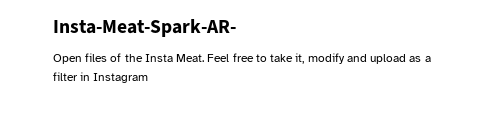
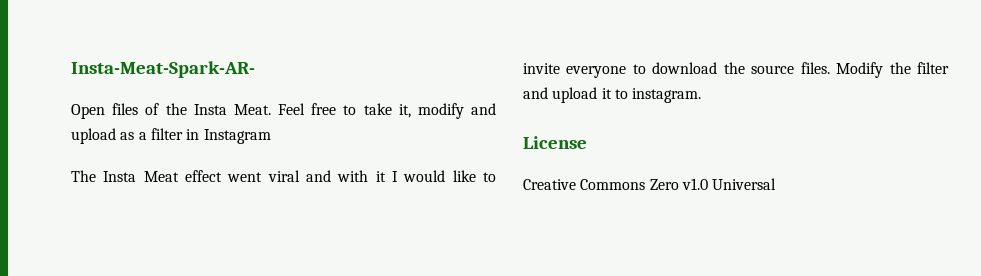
(149, 78) none -> [71,170,496,182] [523,62,950,78] [523,87,702,103] [523,136,587,149] [523,178,777,190] // The Insta Meat effect went viral and with it I would like to invite everyone to download the source files. Modify the filter and upload it to instagram. // License // Creative Commons Zero v1.0 Universal

